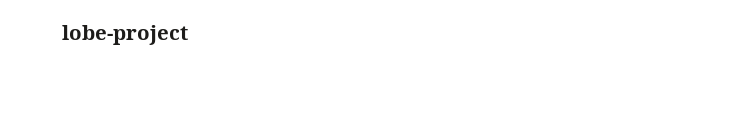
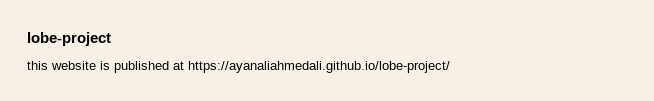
(188, 35) none -> [27,61,450,73] // this website is published at https://ayanaliahmedali.github.io/lobe-project/

